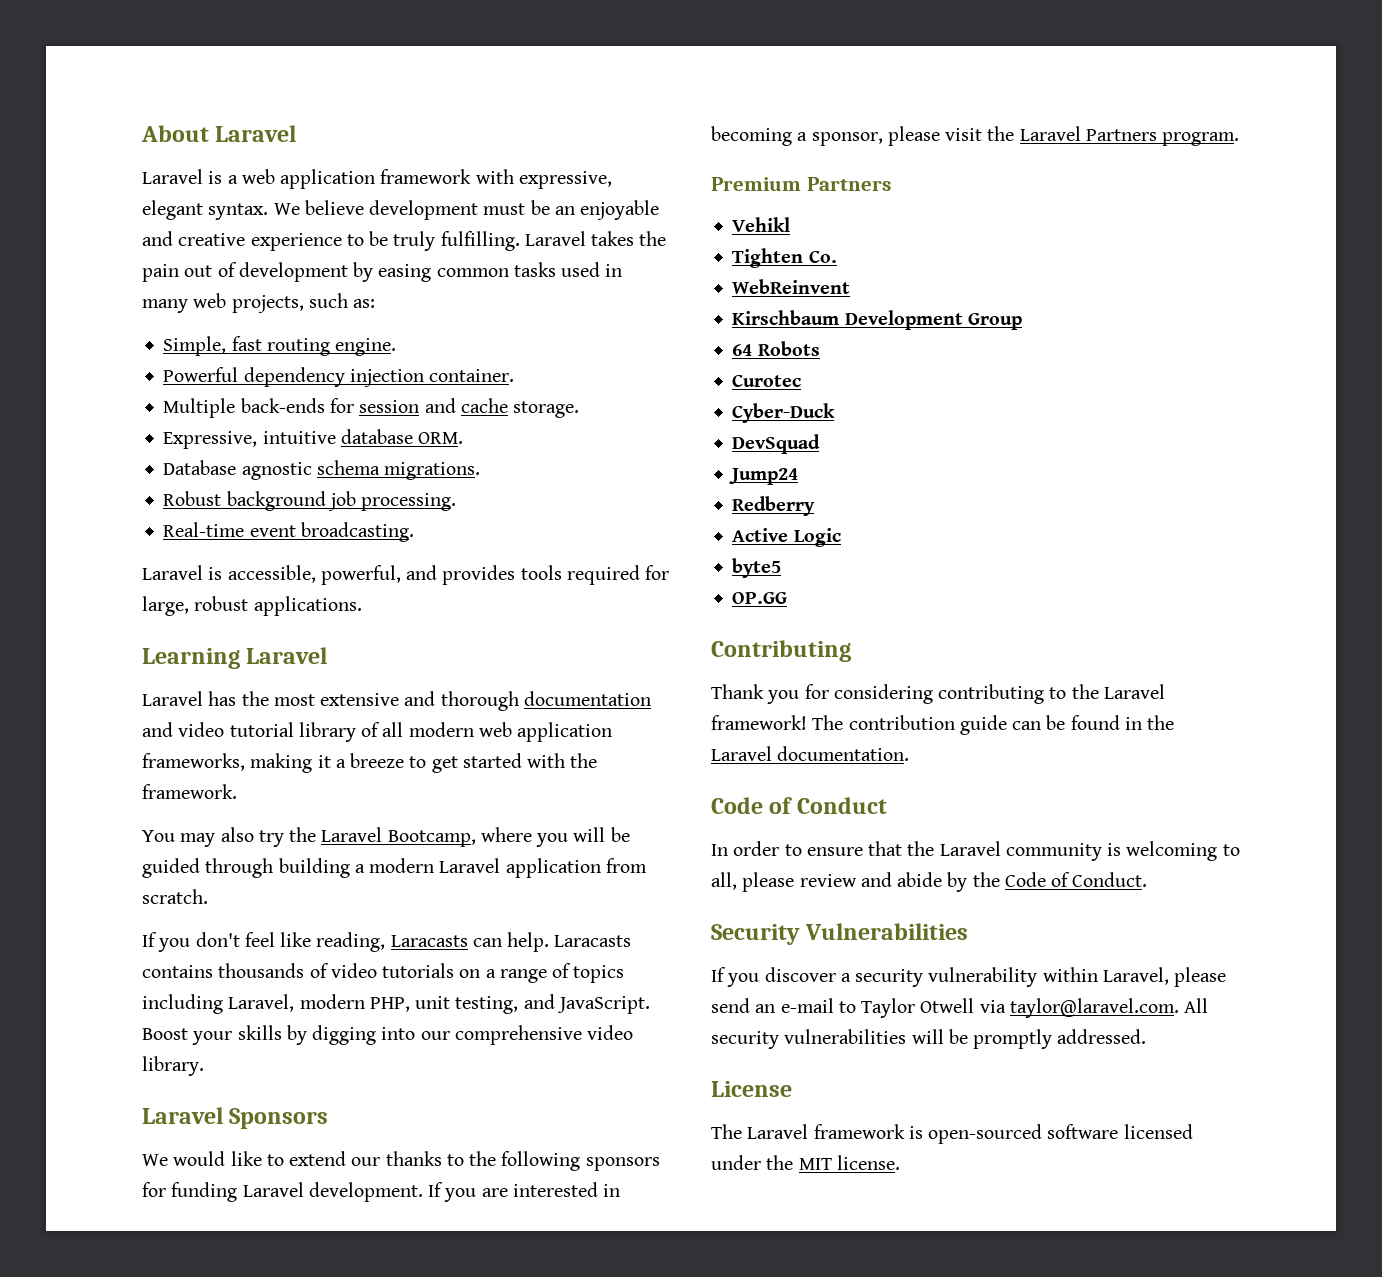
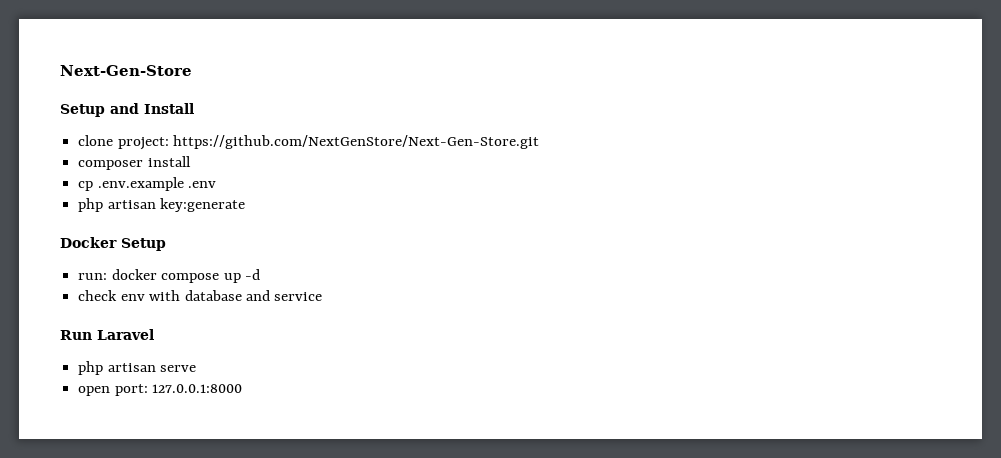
[141,125,297,142] [142,169,612,189] [142,200,660,220] [142,231,667,251] [142,262,623,282] [142,293,376,313] [163,336,397,356] [163,367,515,387] [163,398,580,418] [163,429,464,449] [163,460,481,480] [163,491,457,511] [163,522,414,542] [142,565,670,585] [142,596,362,616] [142,647,328,669] [142,691,651,711] [142,722,613,742] [142,753,598,773] [142,784,237,799] [142,827,630,847] [142,858,647,878] [142,889,208,904] [142,932,632,952] [142,963,625,983] [142,994,650,1014] [142,1025,634,1045] [142,1056,204,1076] [142,1107,329,1129] [142,1151,660,1171] [142,1182,621,1202] [711,126,1240,146] [711,177,891,191] [732,217,791,232] [732,248,837,268] [732,279,851,294] [732,310,1022,330] [732,341,820,356] [732,374,802,387] [732,403,836,423] [732,434,821,454] [729,468,799,485] [732,496,816,516] [732,528,841,547] [732,558,782,578] [732,592,788,604] [711,640,851,662] [711,684,1165,704] [711,715,1175,735] [711,746,910,761] [711,797,887,814] [711,841,1240,861] [711,872,1148,892] [711,923,969,945] [711,967,1227,987] [711,998,1209,1018] [711,1029,1147,1049] [711,1081,792,1097] [711,1124,1193,1144] [711,1155,900,1170] About Laravel // Laravel is a web application framework with expressive, elegant syntax. We believe development must be an enjoyable and creative experience to be truly fulfilling. Laravel takes the pain out of development by easing common tasks used in many web projects, such as: // Simple, fast routing engine. // Powerful dependency injection container. // Multiple back-ends for session and cache storage. // Expressive, intuitive database ORM. // Database agnostic schema migrations. // Robust background job processing. // Real-time event broadcasting. // Laravel is accessible, powerful, and provides tools required for large, robust applications. // Learning Laravel // Laravel has the most extensive and thorough documentation and video tutorial library of all modern web application frameworks, making it a breeze to get started with the framework. // You may also try the Laravel Bootcamp, where you will be guided through building a modern Laravel application from scratch. // If you don't feel like reading, Laracasts can help. Laracasts contains thousands of video tutorials on a range of topics including Laravel, modern PHP, unit testing, and JavaScript. Boost your skills by digging into our comprehensive video library. // Laravel Sponsors // We would like to extend our thanks to the following sponsors for funding Laravel development. If you are interested in becoming a sponsor, please visit the Laravel Partners program. // Premium Partners // Vehikl // Tighten Co. // WebReinvent // Kirschbaum Development Group // 64 Robots // Curotec // Cyber-Duck // DevSquad // Jump24 // Redberry // Active Logic // byte5 // OP.GG // Contributing // Thank you for considering contributing to the Laravel framework! The contribution guide can be found in the Laravel documentation. // Code of Conduct // In order to ensure that the Laravel community is welcoming to all, please review and abide by the Code of Conduct. // Security Vulnerabilities // If you discover a security vulnerability within Laravel, please send an e-mail to Taylor Otwell via taylor@laravel.com. All security vulnerabilities will be promptly addressed. // License // The Laravel framework is open-sourced software licensed under the MIT license. -> [60,65,192,76] [60,103,194,117] [78,135,540,150] [78,156,191,170] [78,177,217,191] [78,198,246,212] [60,237,166,251] [78,269,260,283] [78,290,323,301] [60,329,154,340] [78,361,197,375] [78,384,243,396] Next-Gen-Store // Setup and Install // clone project: https://github.com/NextGenStore/Next-Gen-Store.git // composer install // cp .env.example .env // php artisan key:generate // Docker Setup // run: docker compose up -d // check env with database and service // Run Laravel // php artisan serve // open port: 127.0.0.1:8000

